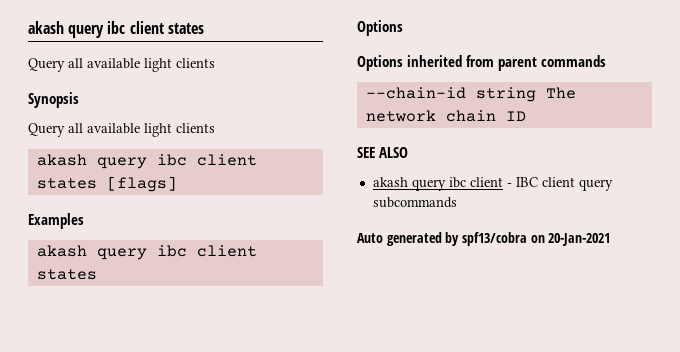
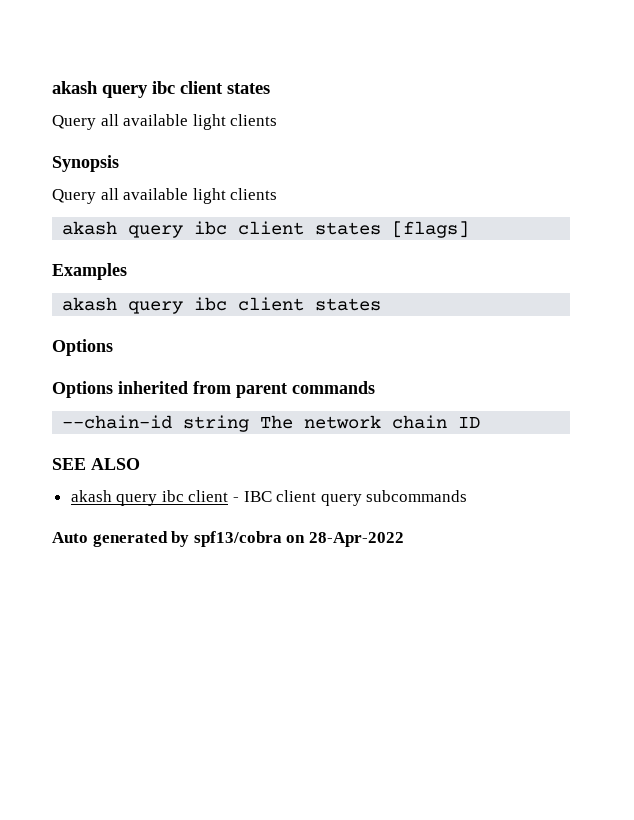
[548,233,611,246] 20-Jan-2021 -> [308,532,404,547] 28-Apr-2022

